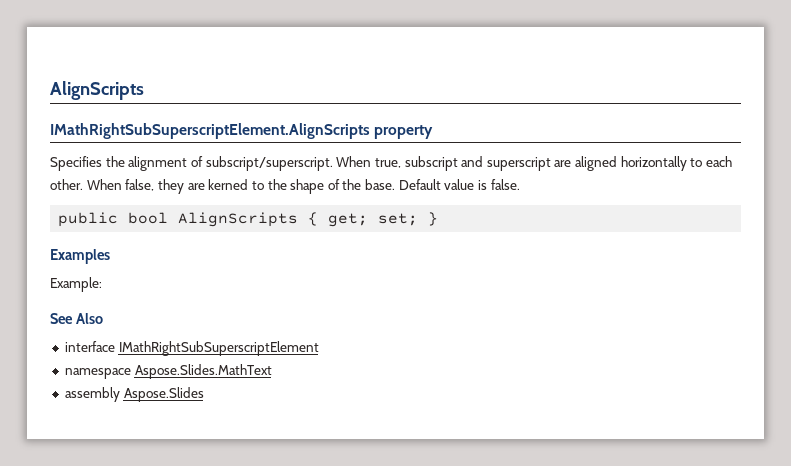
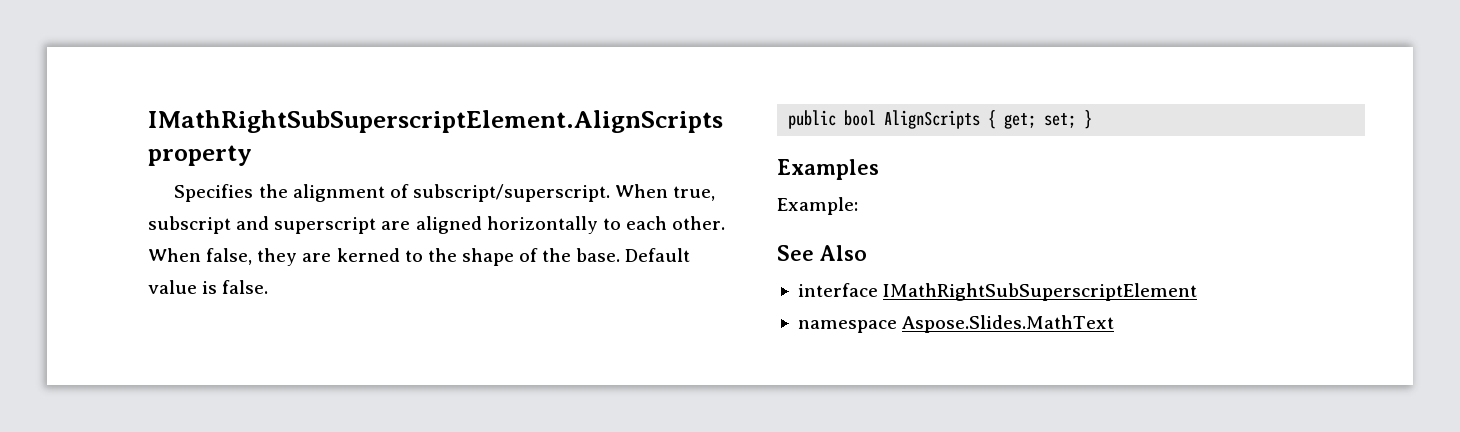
[50,81,144,100] AlignScripts // -> (148, 121) none
[64,387,204,402] // assembly Aspose.Slides -> (1115, 324) none

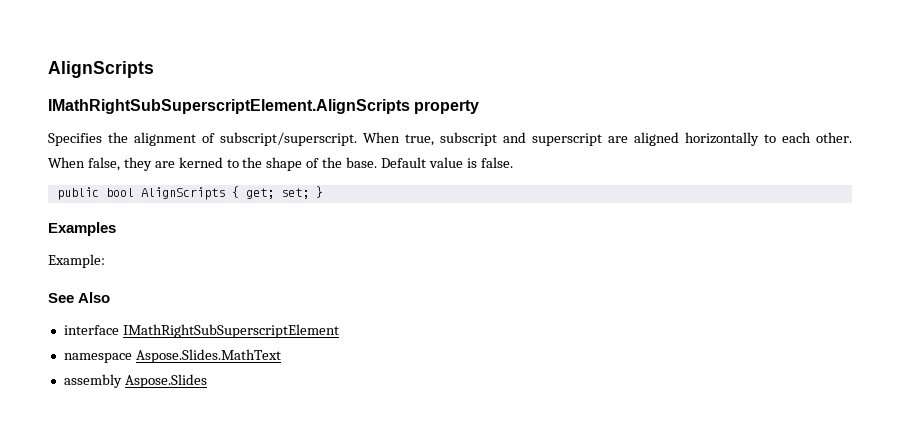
(148, 121) none -> [48,61,154,78] AlignScripts //
(1115, 324) none -> [63,374,207,388] // assembly Aspose.Slides

